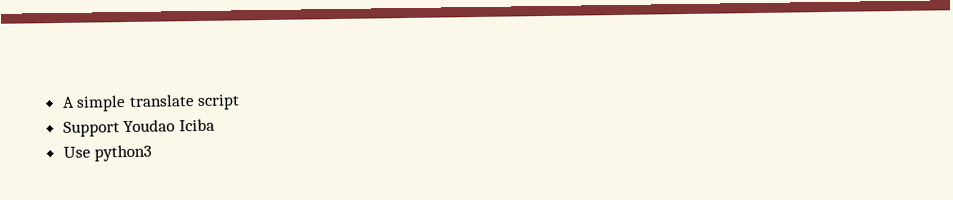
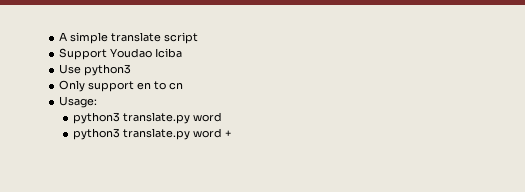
(153, 153) none -> [59,80,184,92] [59,96,98,108] [72,112,222,124] [72,128,231,140] // Only support en to cn // Usage: // python3 translate.py word // python3 translate.py word +

